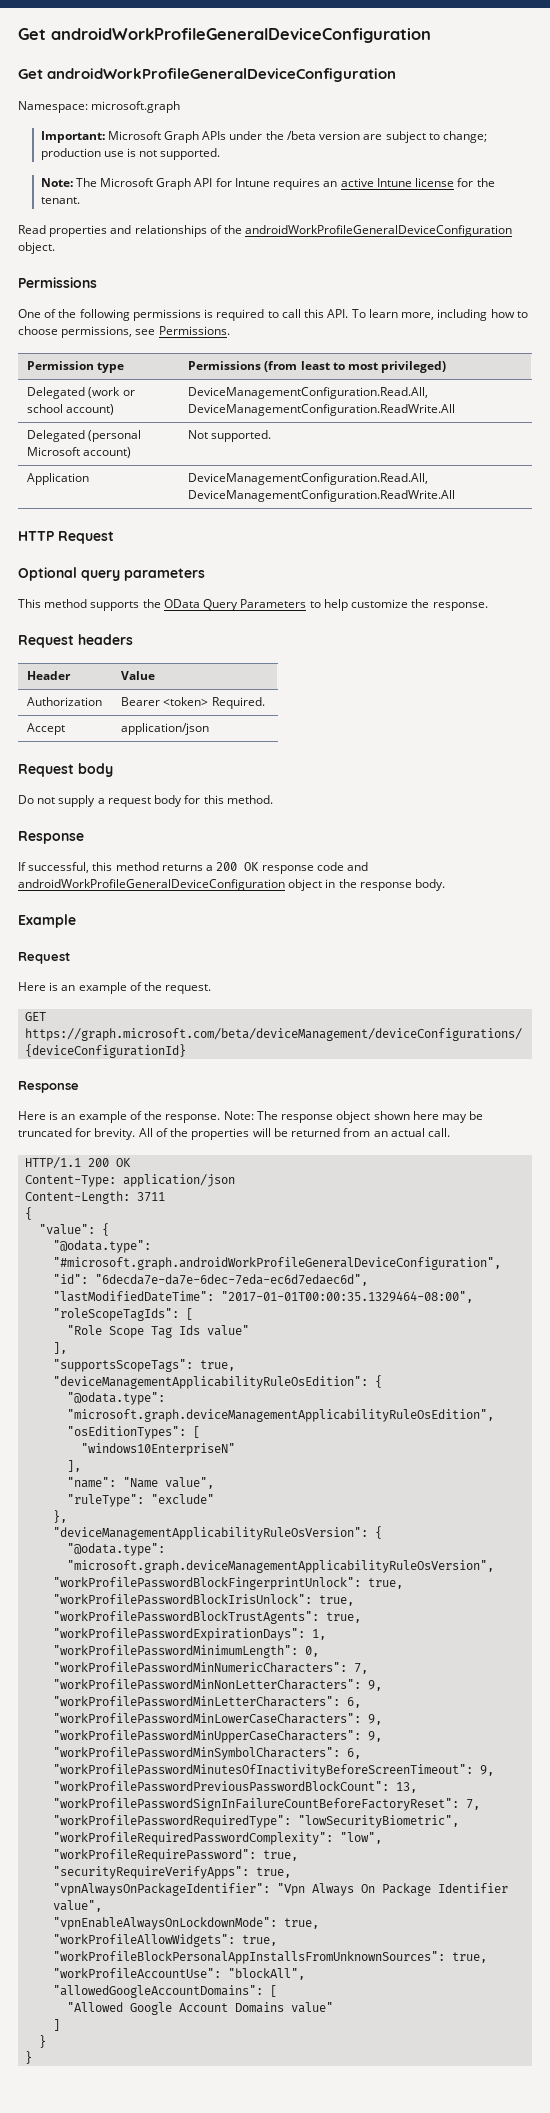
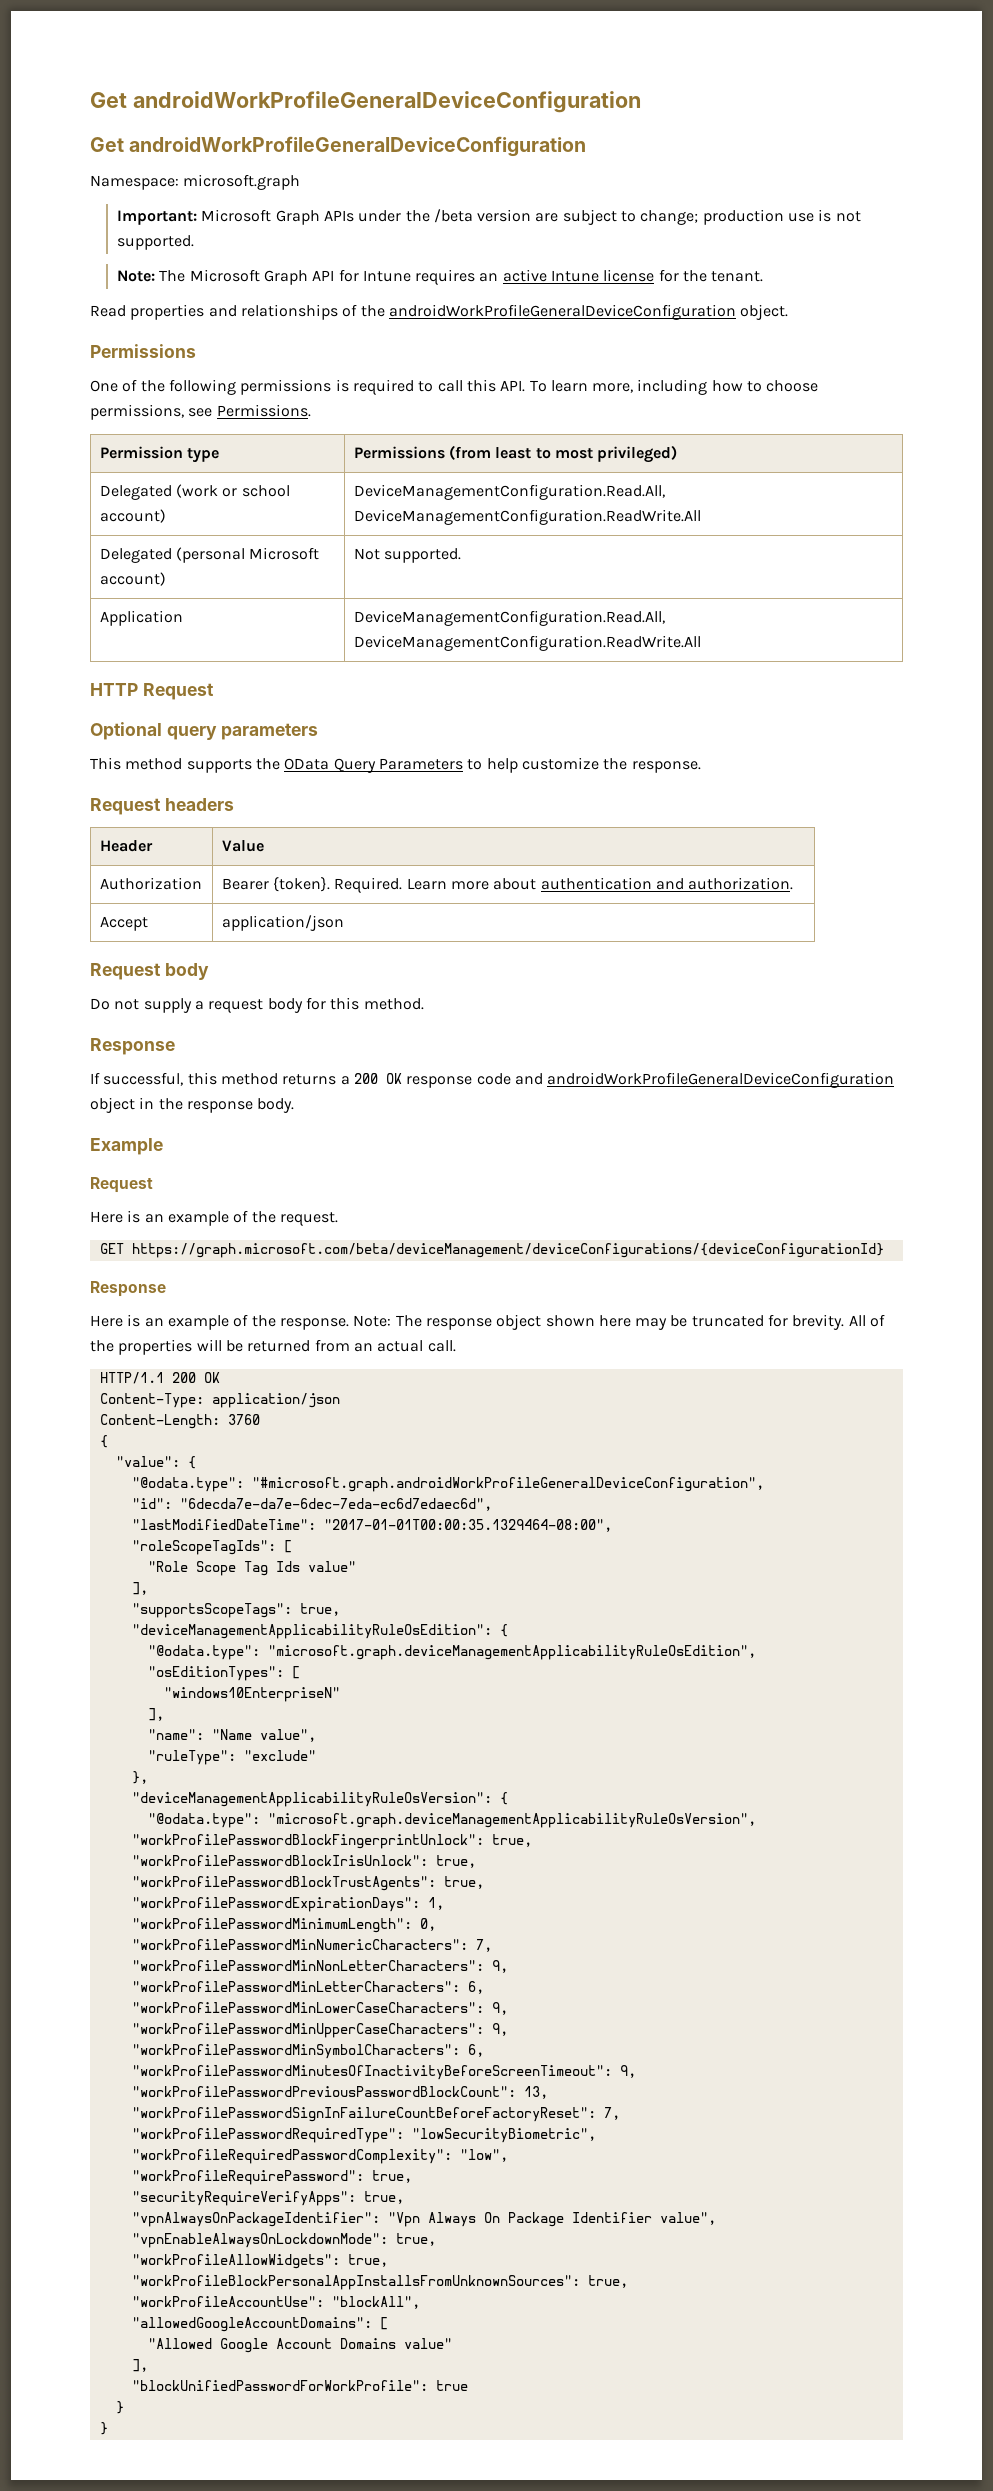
[163,697,209,706] <token> -> [272,877,330,892] {token}.
(265, 703) none -> [406,877,794,890] Learn more about authentication and authorization.
[137,1192,166,1202] 3711 -> [227,1414,260,1425] 3760
[53,2019,61,2031] ] -> [131,2359,148,2372] [131,2380,468,2391] ], // "blockUnifiedPasswordForWorkProfile": true

